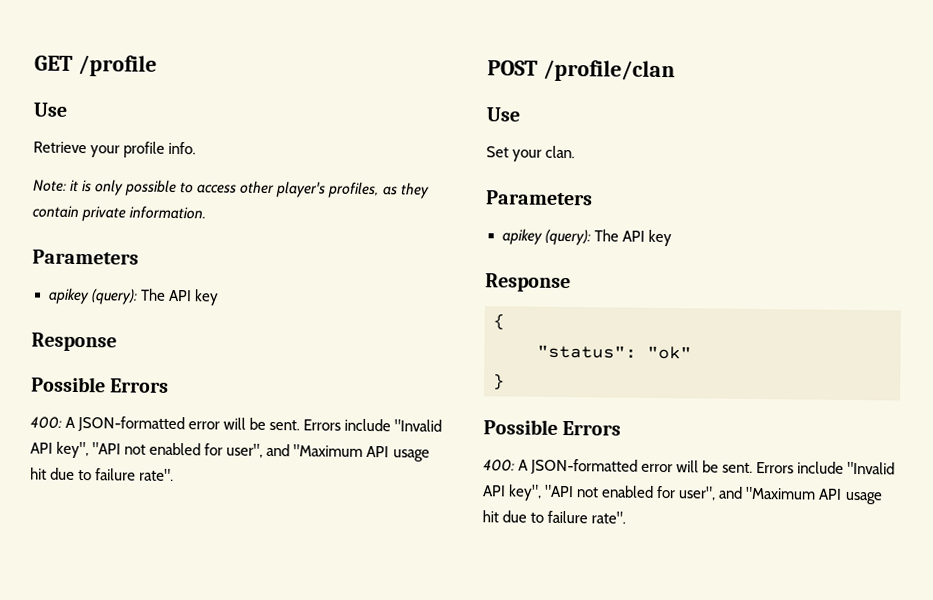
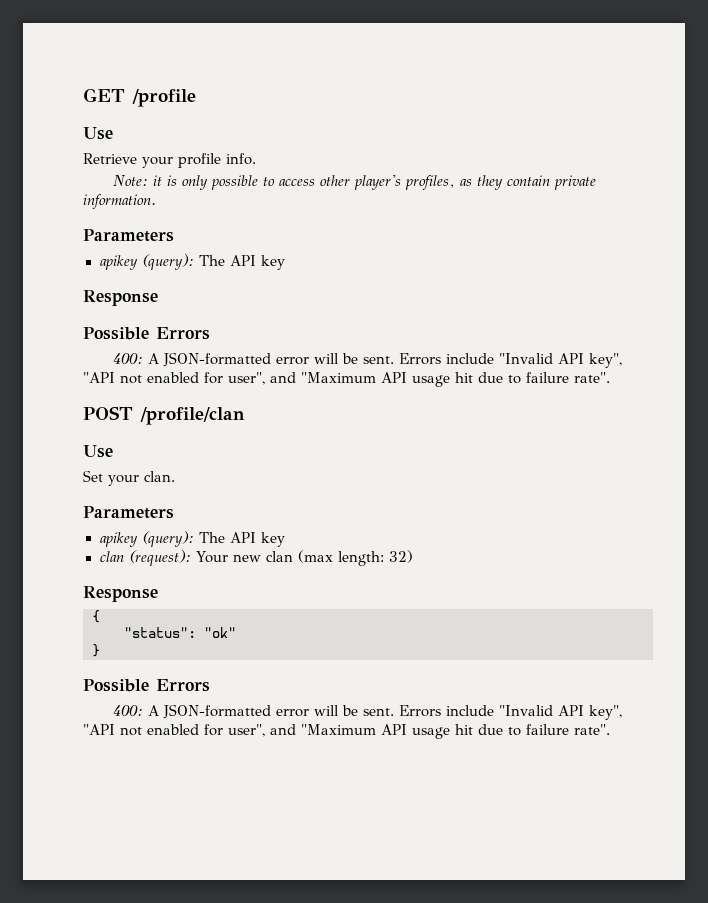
(672, 238) none -> [99,550,414,566] // clan (request): Your new clan (max length: 32)

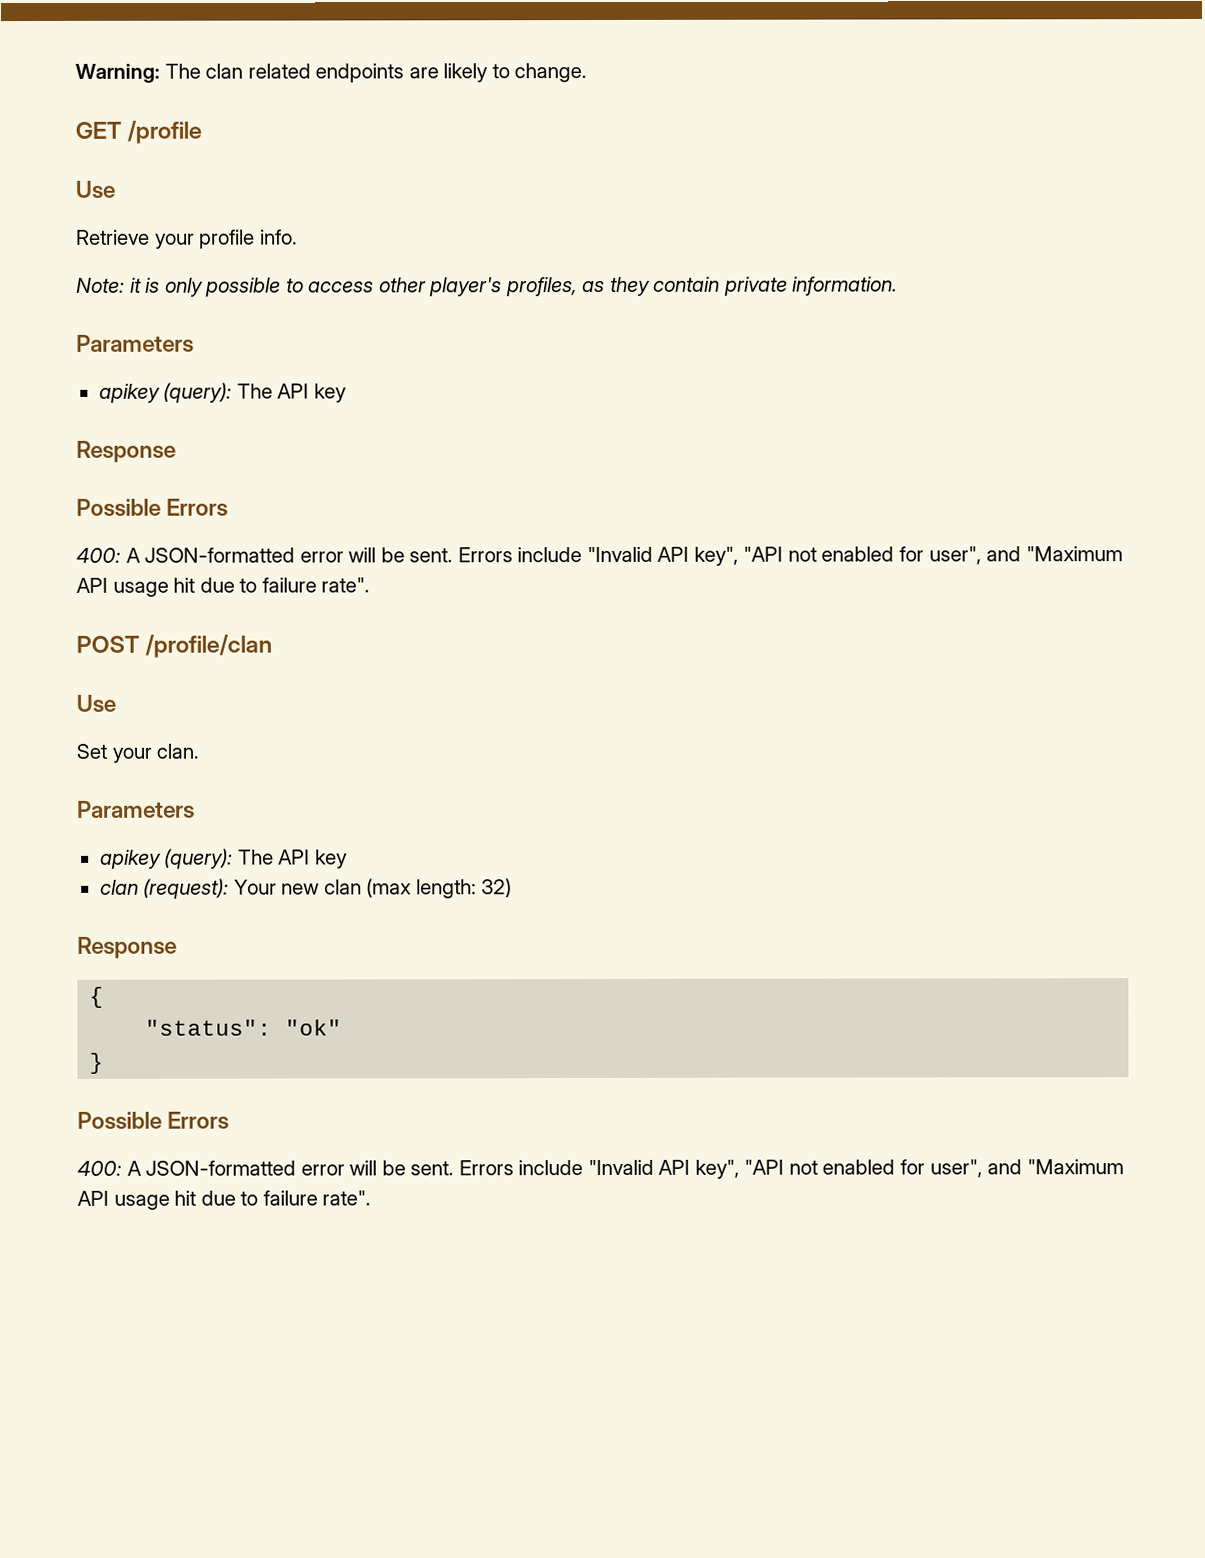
(83, 95) none -> [75,63,588,83] Warning: The clan related endpoints are likely to change. //

